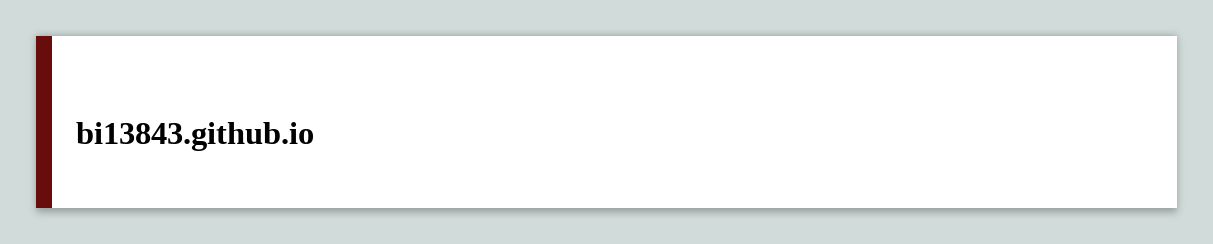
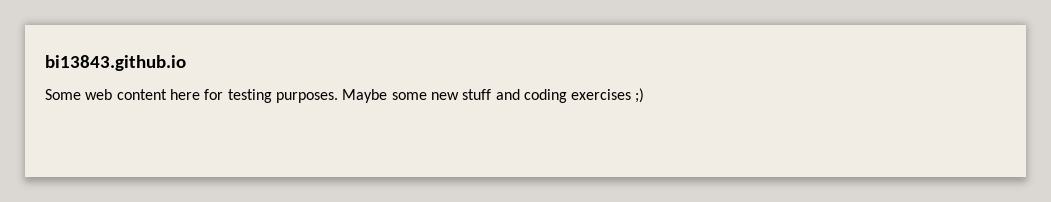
(314, 136) none -> [45,88,645,103] // Some web content here for testing purposes. Maybe some new stuff and coding exercises ;)

